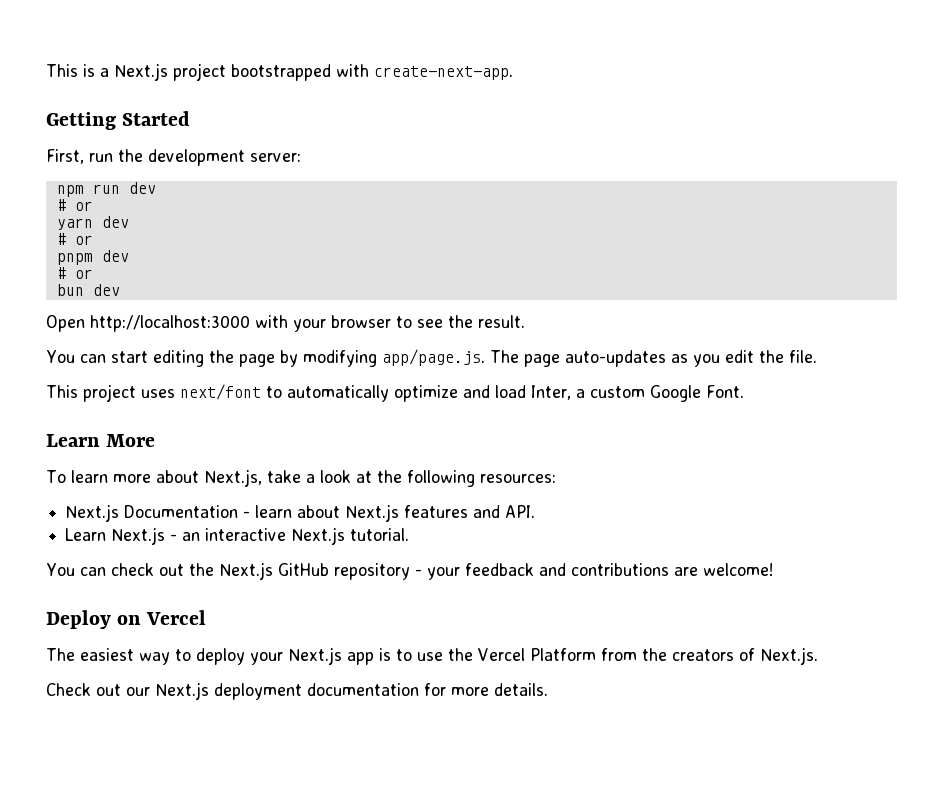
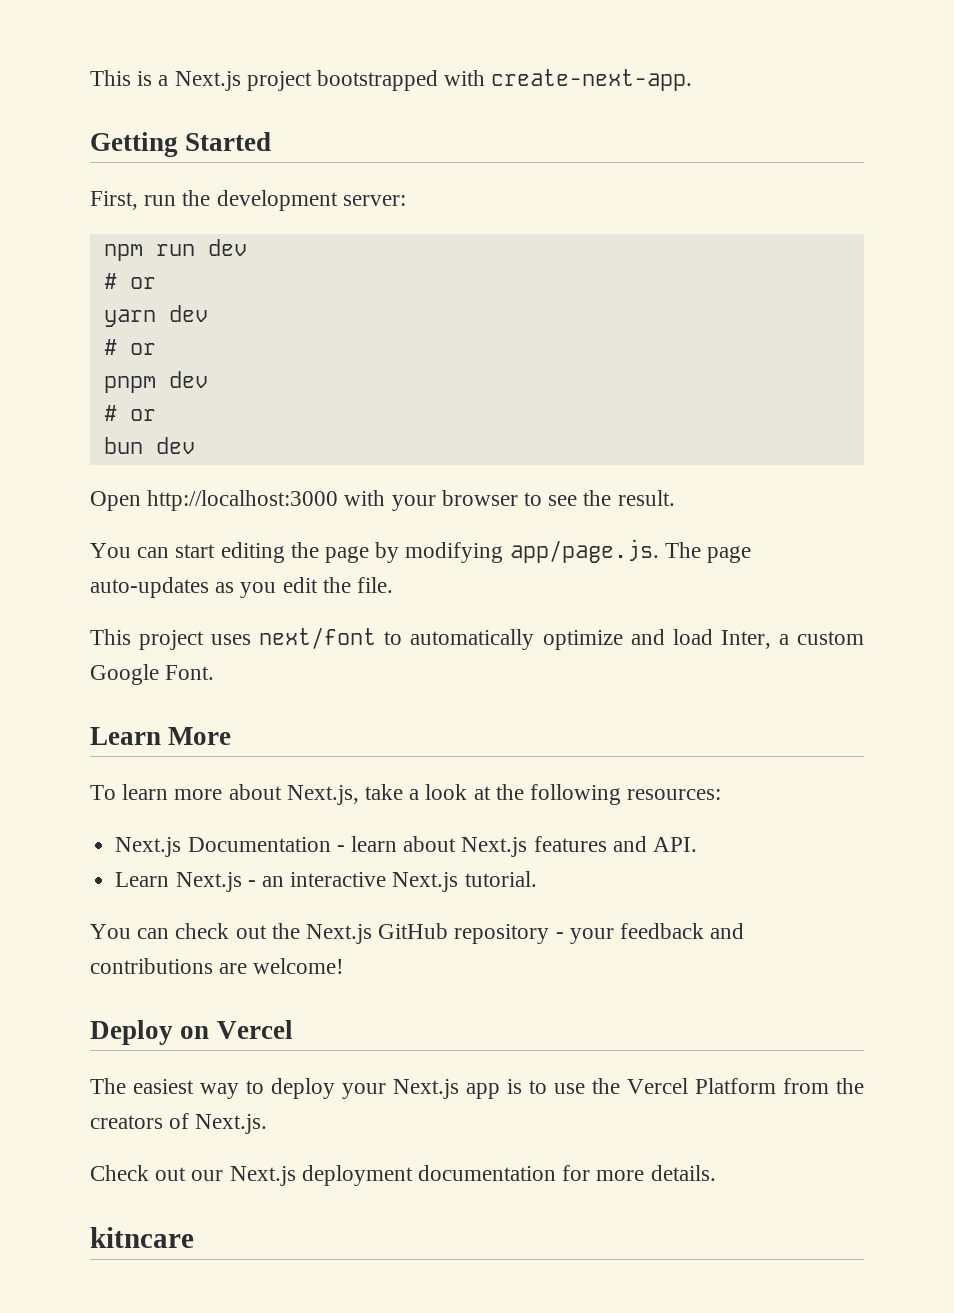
(548, 689) none -> [90,1227,194,1248] // kitncare

